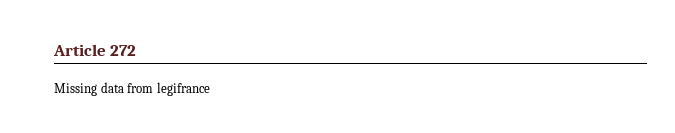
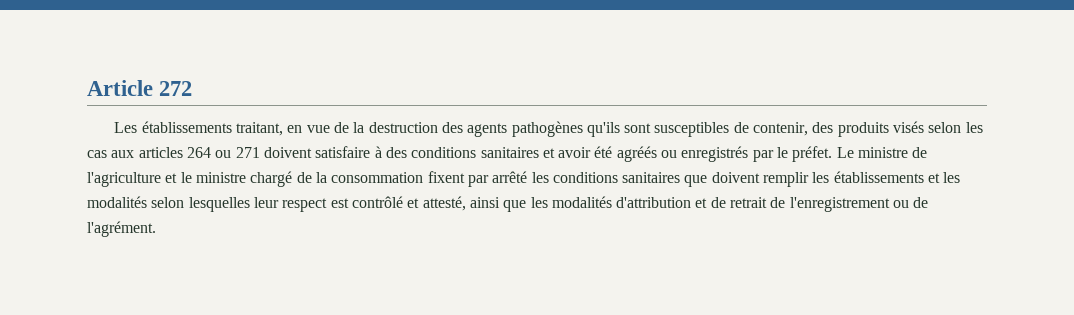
[54,82,210,96] Missing data from legifrance -> [114,121,983,137] [87,146,928,162] [87,171,961,187] [87,196,929,212] [87,221,156,237] Les établissements traitant, en vue de la destruction des agents pathogènes qu'ils sont susceptibles de contenir, des produits visés selon les cas aux articles 264 ou 271 doivent satisfaire à des conditions sanitaires et avoir été agréés ou enregistrés par le préfet. Le ministre de l'agriculture et le ministre chargé de la consommation fixent par arrêté les conditions sanitaires que doivent remplir les établissements et les modalités selon lesquelles leur respect est contrôlé et attesté, ainsi que les modalités d'attribution et de retrait de l'enregistrement ou de l'agrément.

